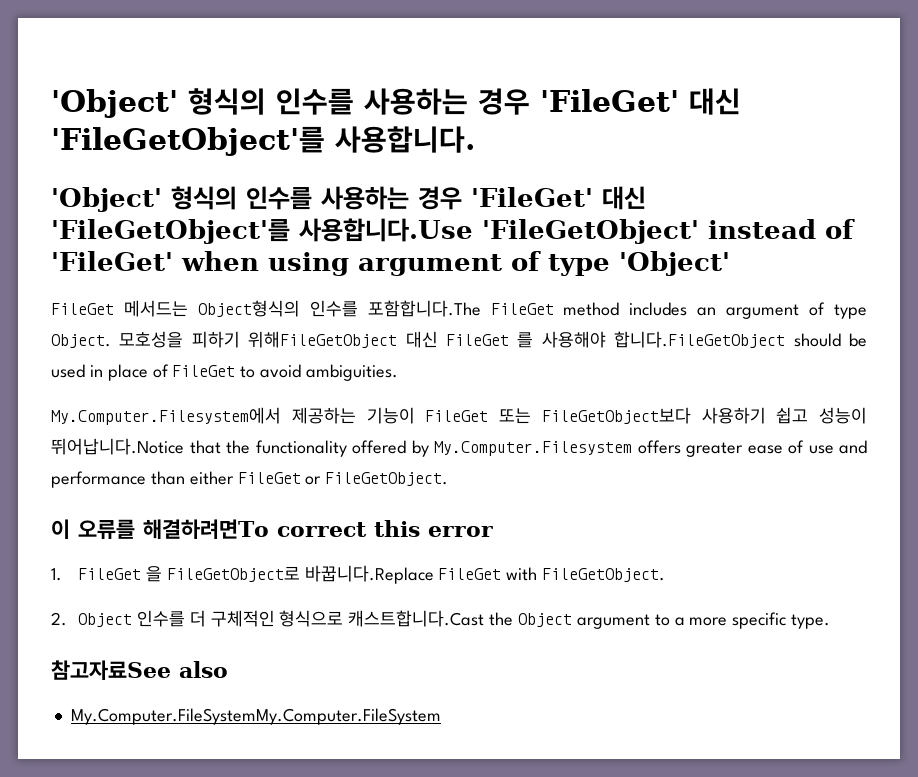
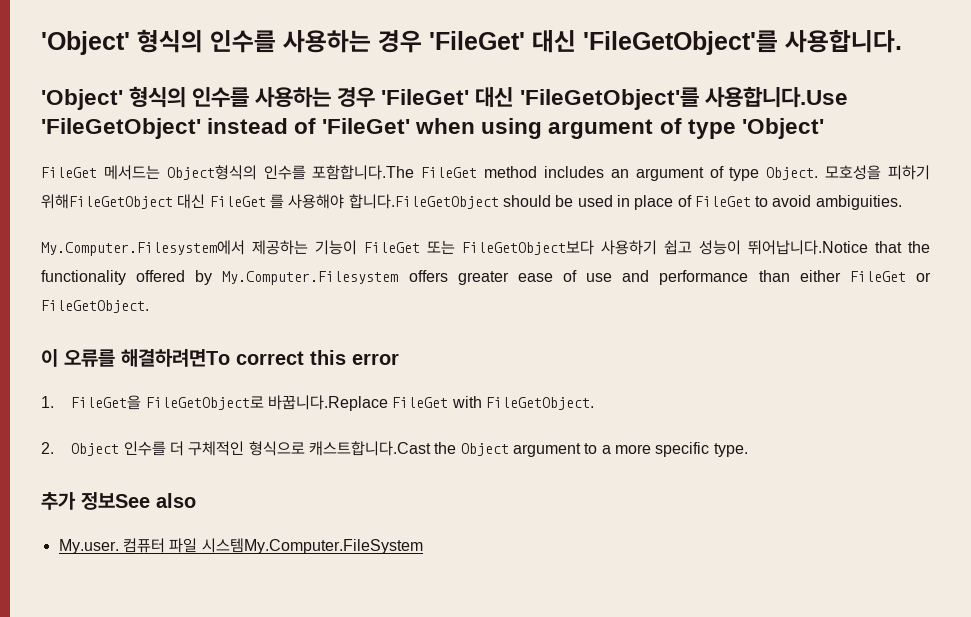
[78,566,162,582] FileGet 을 -> [71,395,142,410] FileGet을
[51,660,171,680] 참고자료See -> [41,492,150,510] 추가 정보See
[70,708,441,725] My.Computer.FileSystemMy.Computer.FileSystem -> [58,538,423,554] My.user. 컴퓨터 파일 시스템My.Computer.FileSystem

